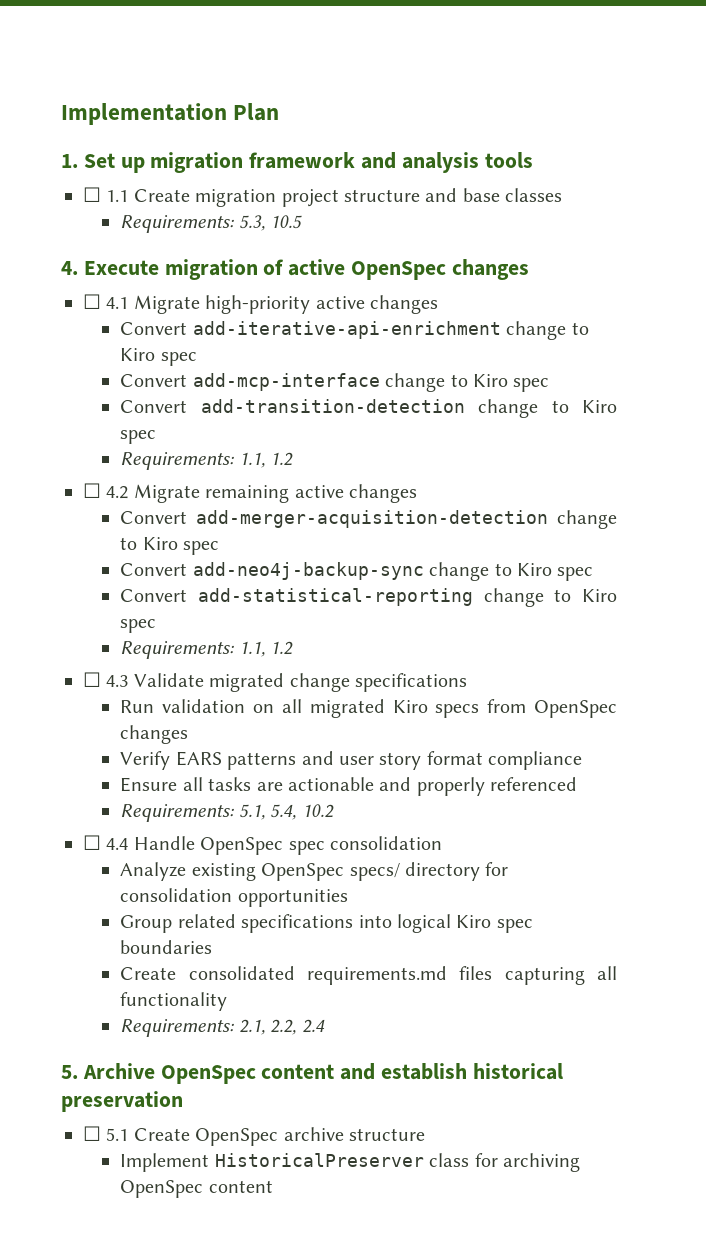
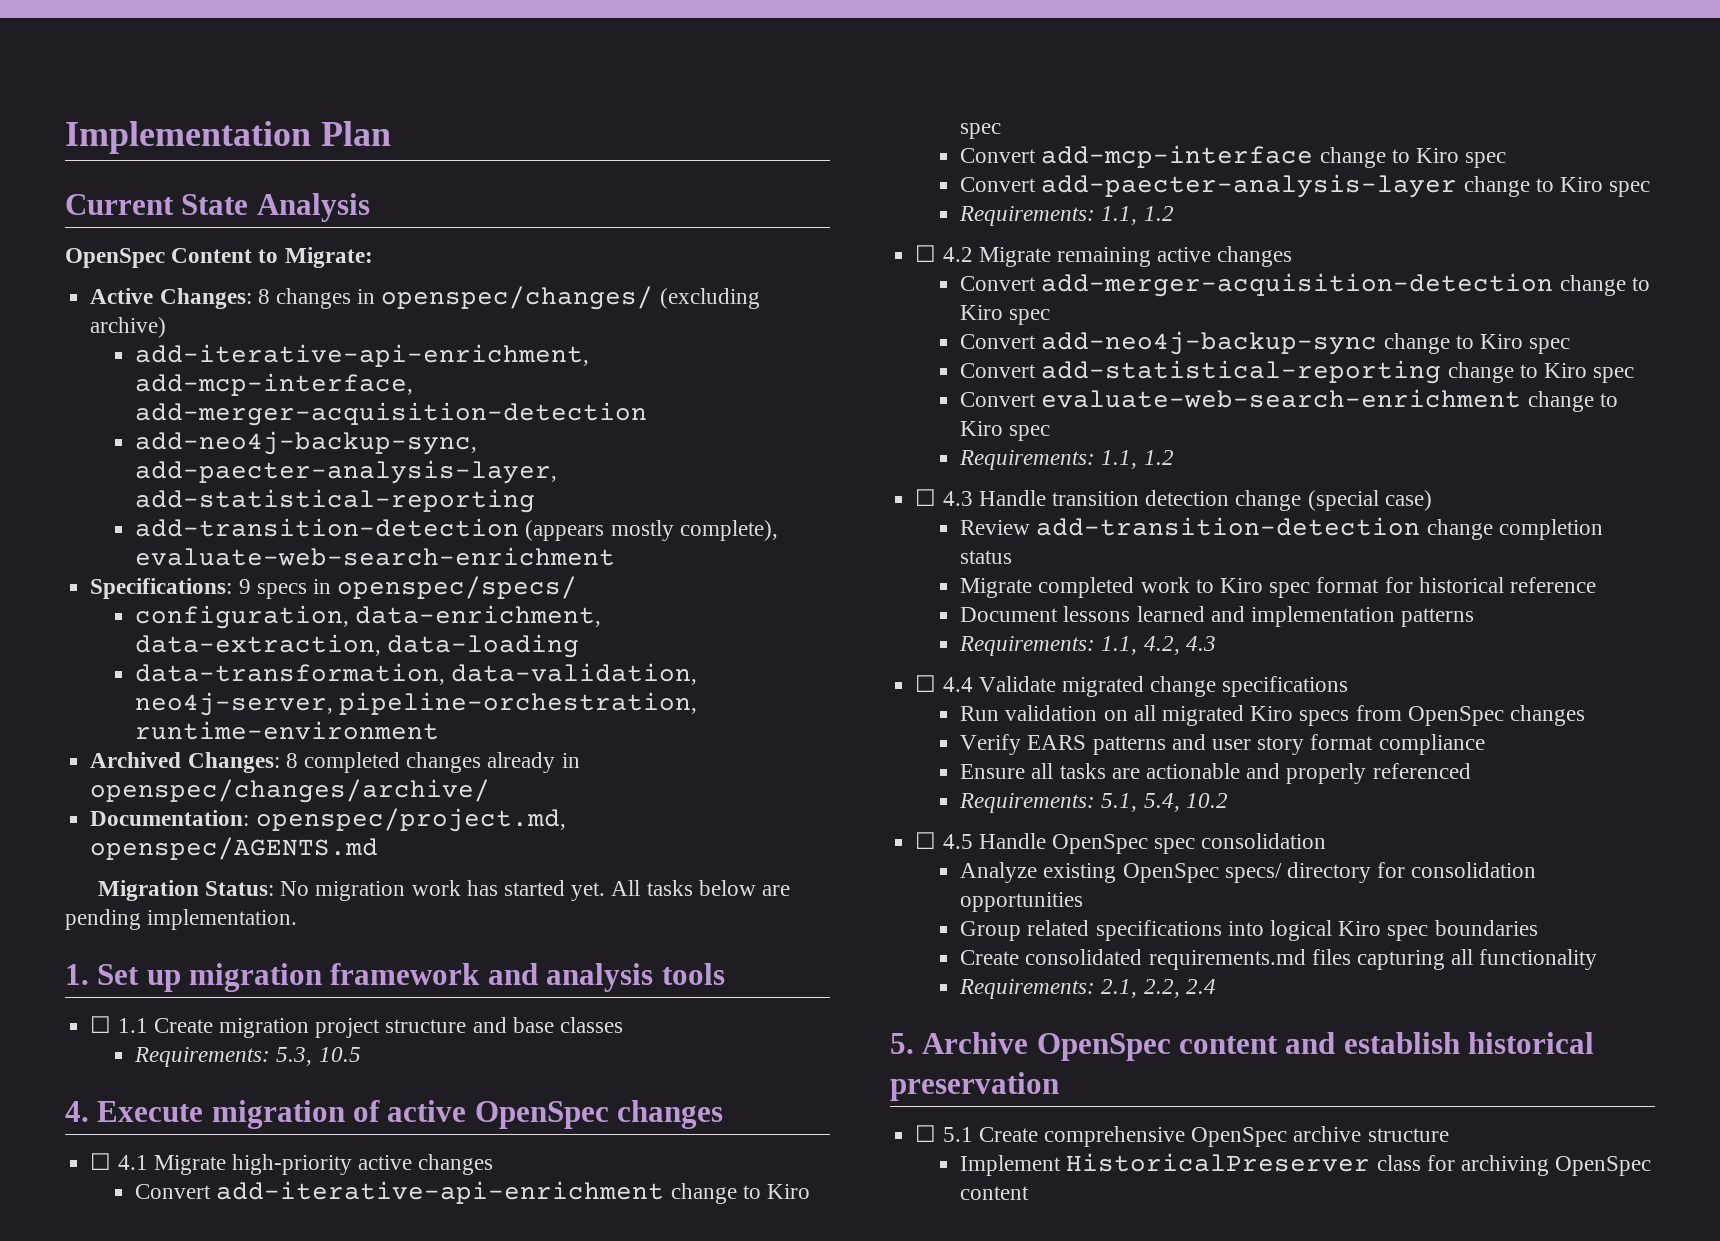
(280, 112) none -> [65,193,370,222] [65,247,373,268] [90,286,760,310] [90,317,167,338] [135,344,590,367] [135,373,414,396] [135,402,648,426] [135,431,478,455] [135,460,558,484] [135,489,536,513] [135,518,778,541] [135,547,616,566] [90,576,578,599] [135,605,602,629] [135,634,580,658] [135,663,698,685] [135,692,698,716] [135,721,440,740] [90,752,580,773] [90,779,491,803] [90,808,566,832] [90,837,379,860] [97,880,791,901] [65,909,298,930] // Current State Analysis // OpenSpec Content to Migrate: // Active Changes: 8 changes in openspec/changes/ (excluding archive) // add-iterative-api-enrichment, add-mcp-interface, add-merger-acquisition-detection // add-neo4j-backup-sync, add-paecter-analysis-layer, add-statistical-reporting // add-transition-detection (appears mostly complete), evaluate-web-search-enrichment // Specifications: 9 specs in openspec/specs/ // configuration, data-enrichment, data-extraction, data-loading // data-transformation, data-validation, neo4j-server, pipeline-orchestration, runtime-environment // Archived Changes: 8 completed changes already in openspec/changes/archive/ // Documentation: openspec/project.md, openspec/AGENTS.md // Migration Status: No migration work has started yet. All tasks below are pending implementation.
[200,399,465,413] add-transition-detection -> [1041,174,1458,198] add-paecter-analysis-layer
(157, 626) none -> [960,389,1618,412] [960,421,1051,441] // Convert evaluate-web-search-enrichment change to Kiro spec
(129, 681) none -> [978,490,1432,511] [960,517,1603,540] [960,550,1013,564] [960,577,1597,598] [960,606,1475,627] [959,636,1216,656] [915,675,973,692] Handle transition detection change (special case) // Review add-transition-detection change completion status // Migrate completed work to Kiro spec format for historical reference // Document lessons learned and implementation patterns // Requirements: 1.1, 4.2, 4.3 // ☐ 4.4
[106,838,129,850] 4.4 -> [942,834,973,849] 4.5
(190, 1134) none -> [1043,1126,1185,1147] comprehensive

